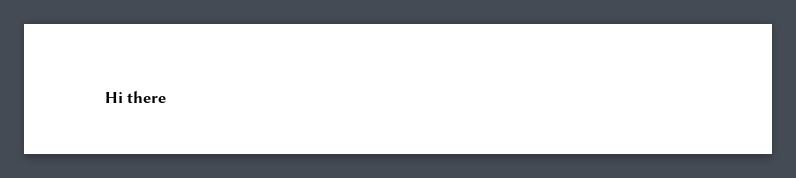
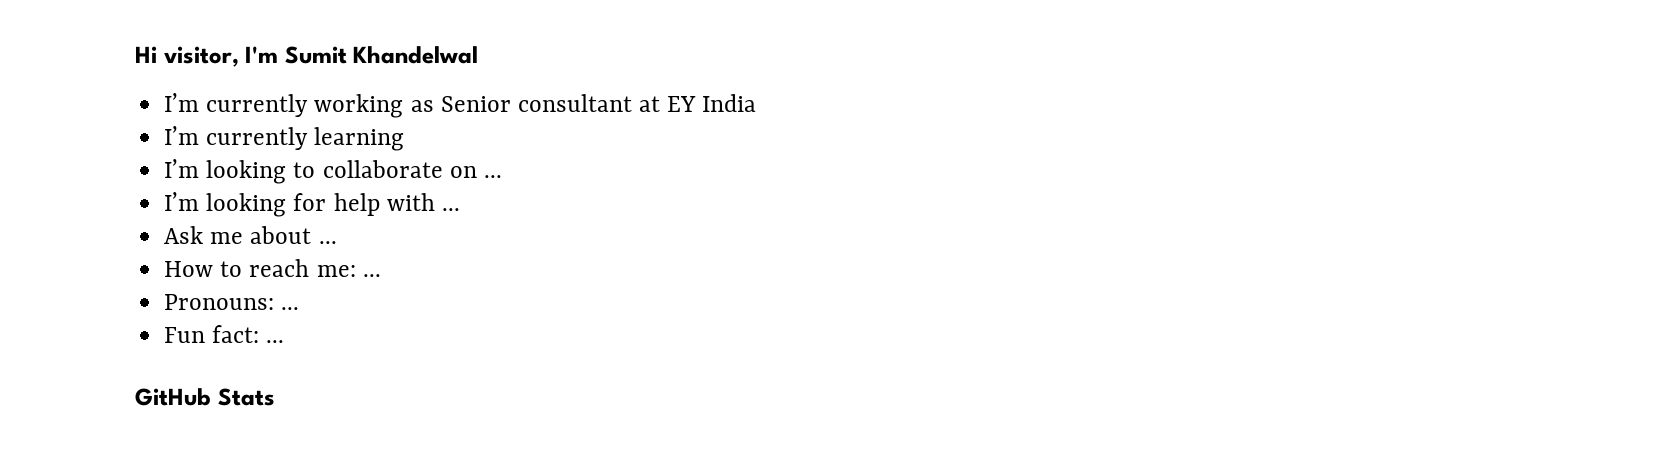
[127,91,167,103] there -> [163,46,479,67] [164,93,757,118] [164,126,405,151] [164,159,502,184] [164,192,460,217] [164,226,337,244] [164,259,381,277] [164,294,300,310] [164,325,285,343] [135,388,275,406] visitor, I'm Sumit Khandelwal // I’m currently working as Senior consultant at EY India // I’m currently learning // I’m looking to collaborate on ... // I’m looking for help with ... // Ask me about ... // How to reach me: ... // Pronouns: ... // Fun fact: ... // GitHub Stats

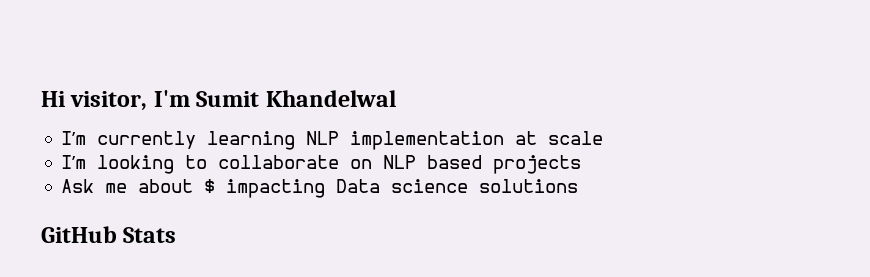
[314,94,757,118] [164,126,405,151] working as Senior consultant at EY India // I’m currently learning -> [207,131,604,150] learning NLP implementation at scale
[483,175,502,178] [164,192,460,217] [164,226,337,244] [164,259,381,277] [164,294,300,310] [164,325,285,343] ... // I’m looking for help with ... // Ask me about ... // How to reach me: ... // Pronouns: ... // Fun fact: ... -> [383,155,582,174] [61,179,579,198] NLP based projects // Ask me about $ impacting Data science solutions

